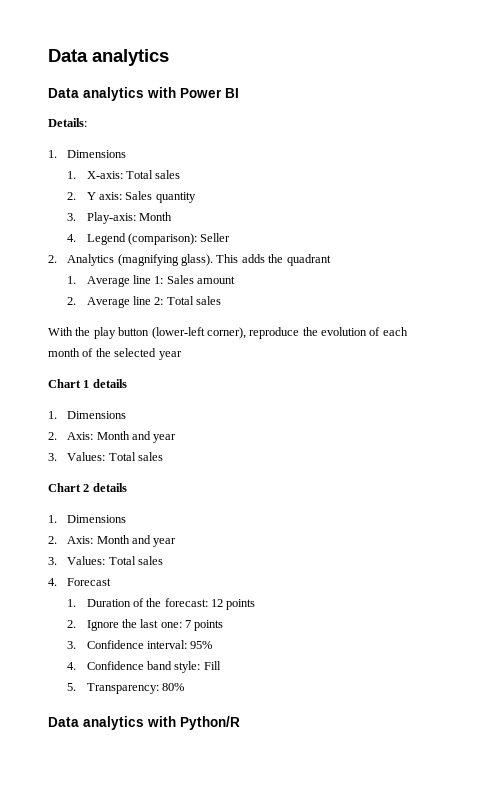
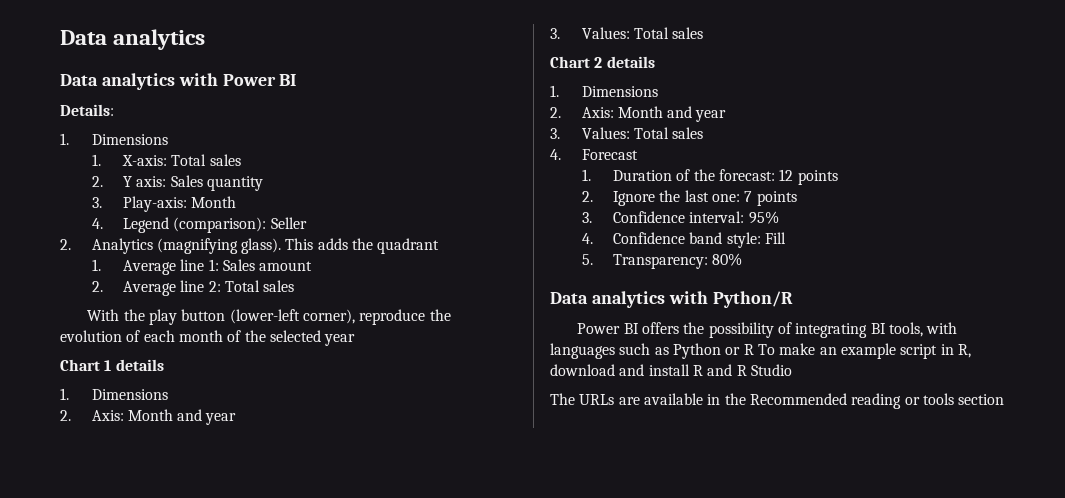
(240, 723) none -> [577,322,958,338] [550,343,971,359] [550,364,792,376] [550,393,1005,409] // Power BI offers the possibility of integrating BI tools, with languages such as Python or R To make an example script in R, download and install R and R Studio // The URLs are available in the Recommended reading or tools section

